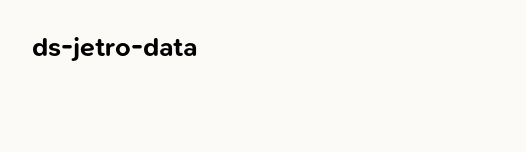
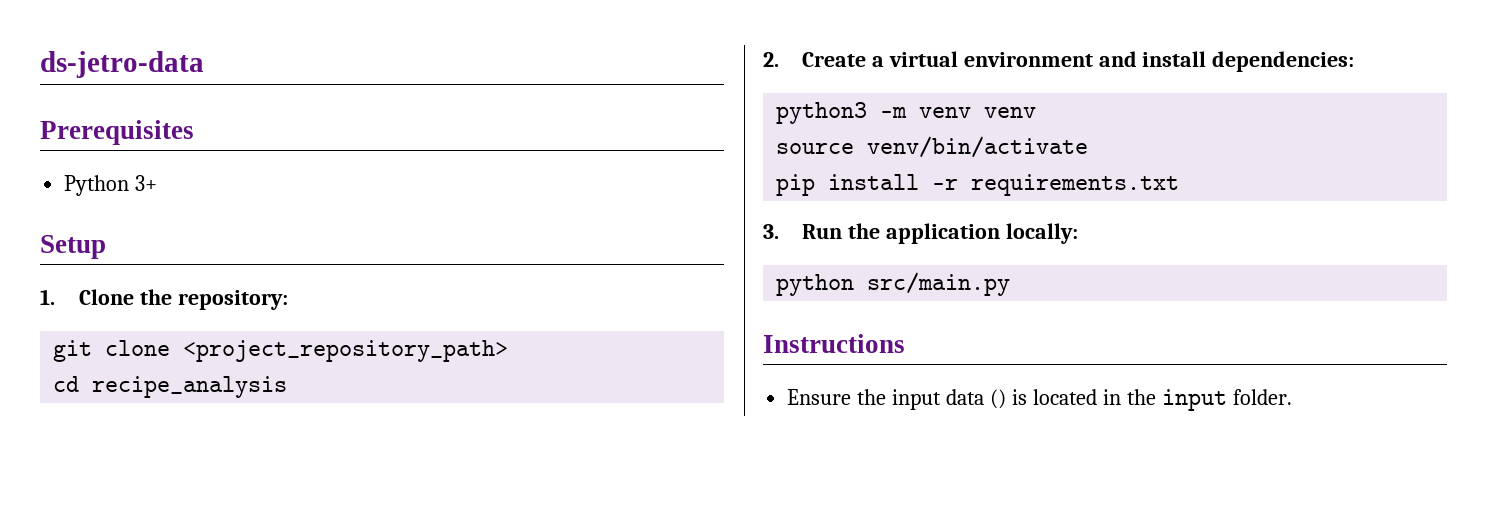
(197, 49) none -> [40,120,194,145] [64,175,158,196] [40,235,106,259] [40,289,288,310] [53,340,509,362] [53,376,288,398] [763,51,1355,72] [776,102,1037,124] [776,136,1089,158] [776,174,1180,196] [763,223,1078,244] [776,272,1011,296] [763,334,905,353] [787,389,1292,411] // Prerequisites // Python 3+ // Setup // 1. Clone the repository: // git clone <project_repository_path> // cd recipe_analysis // 2. Create a virtual environment and install dependencies: // python3 -m venv venv // source venv/bin/activate // pip install -r requirements.txt // 3. Run the application locally: // python src/main.py // Instructions // Ensure the input data () is located in the input folder.

